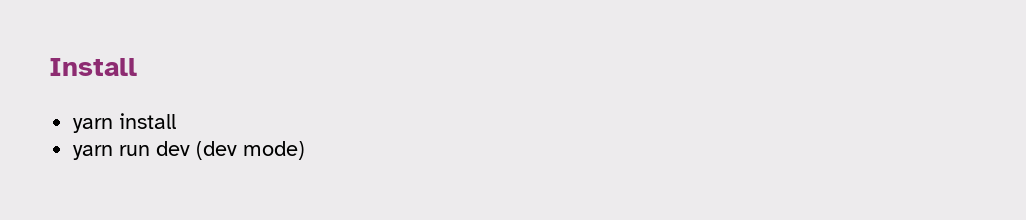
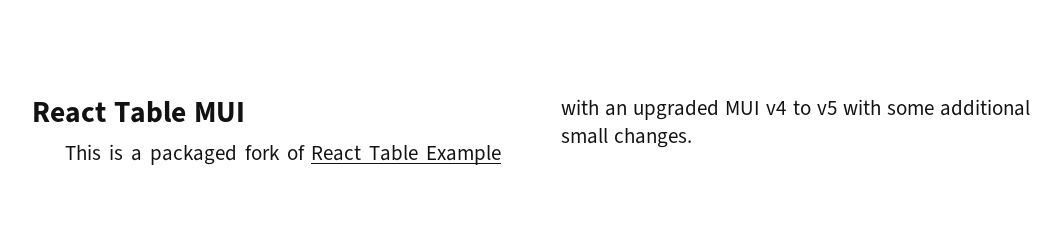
[49,58,137,76] [73,113,177,133] [73,141,306,160] Install // yarn install // yarn run dev (dev mode) -> [32,101,245,123] [65,144,501,165] [561,99,1030,120] [561,128,692,148] React Table MUI // This is a packaged fork of React Table Example with an upgraded MUI v4 to v5 with some additional small changes.

